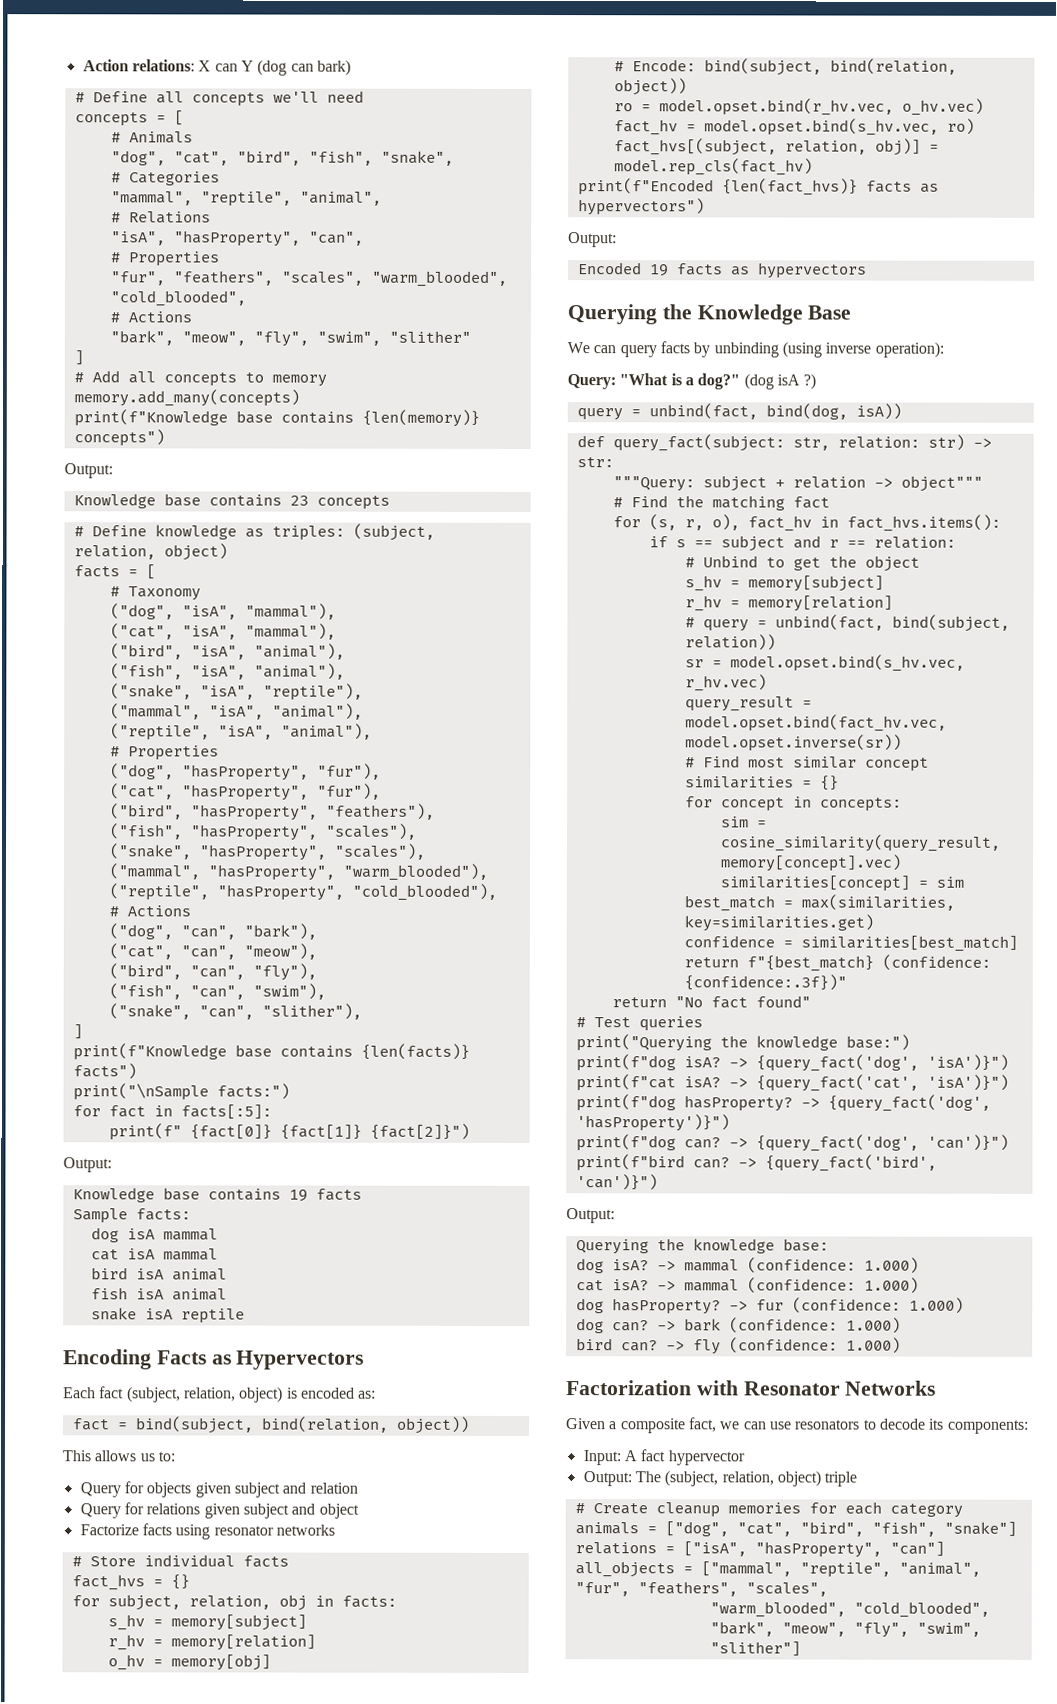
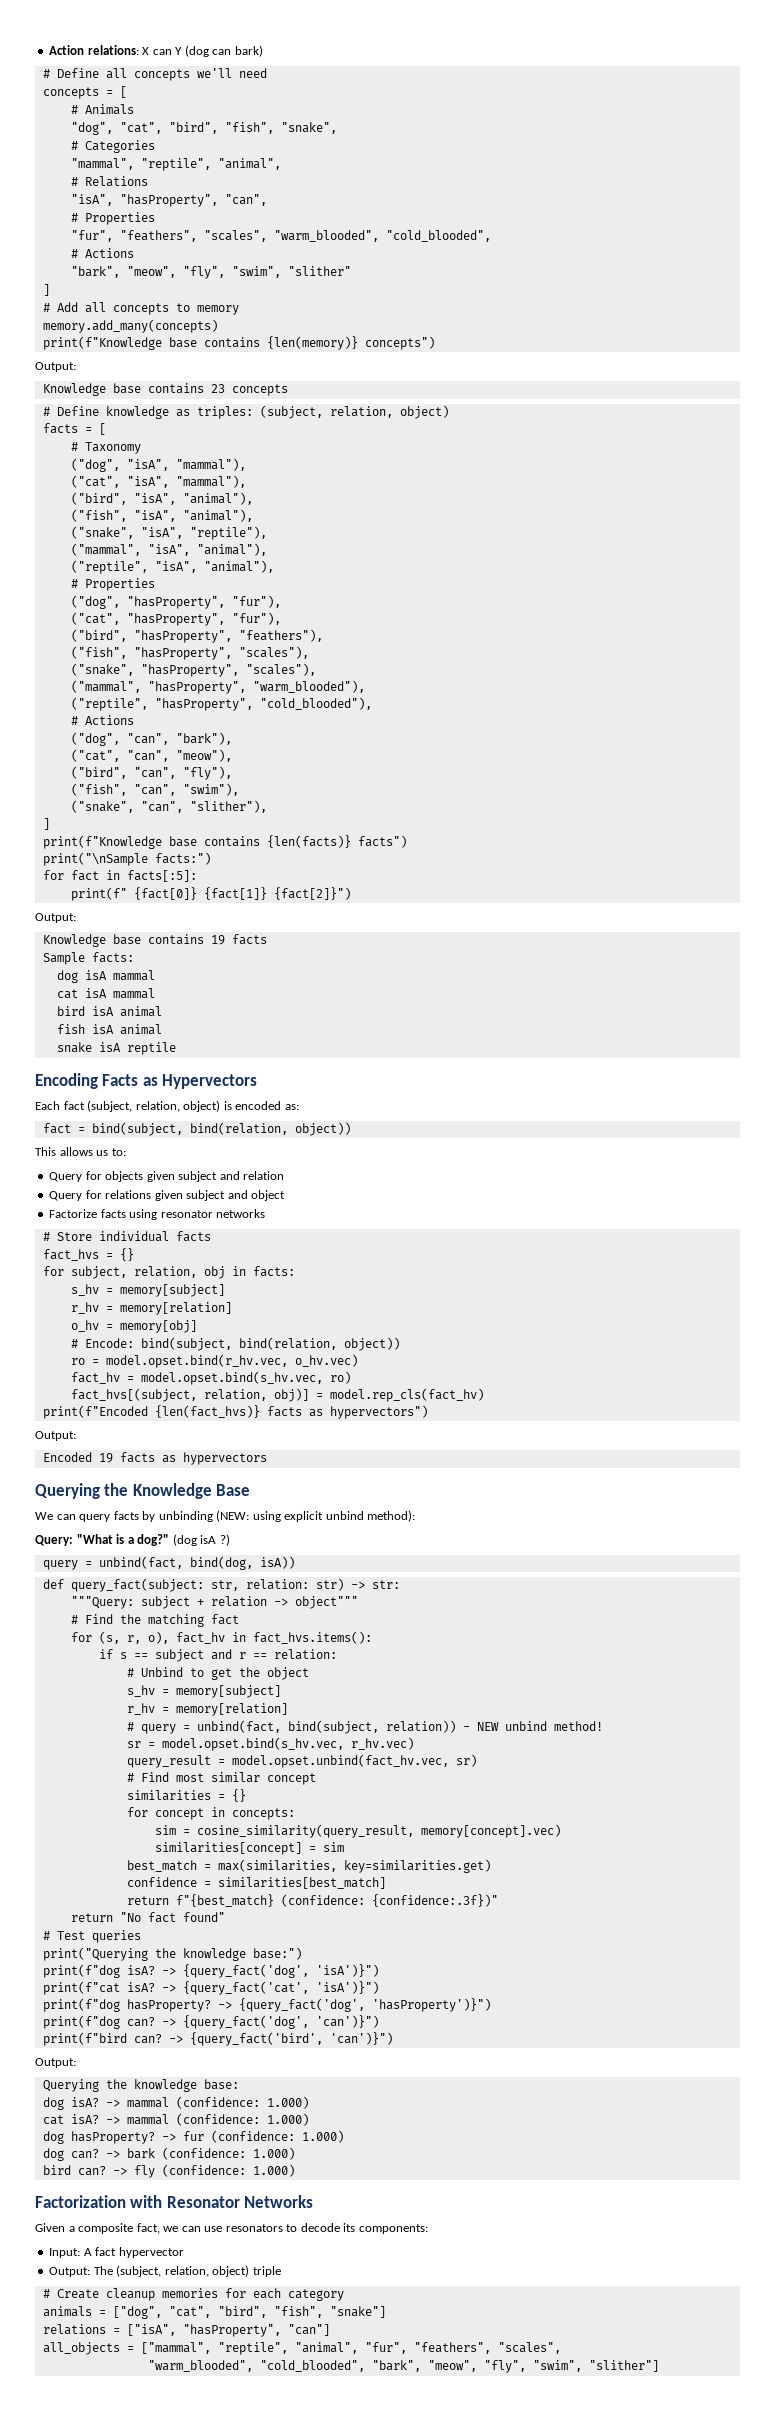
[781,341,944,358] (using inverse operation): -> [216,1510,416,1522] (NEW: using explicit unbind method):
(776, 642) none -> [462,1721,603,1731] - NEW unbind method!
[684,714,947,732] [684,734,902,752] model.opset.bind(fact_hv.vec, model.opset.inverse(sr)) -> [231,1754,477,1768] model.opset.unbind(fact_hv.vec, sr)

